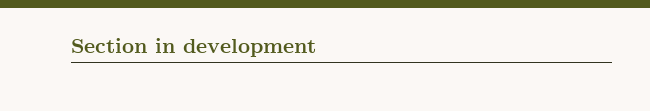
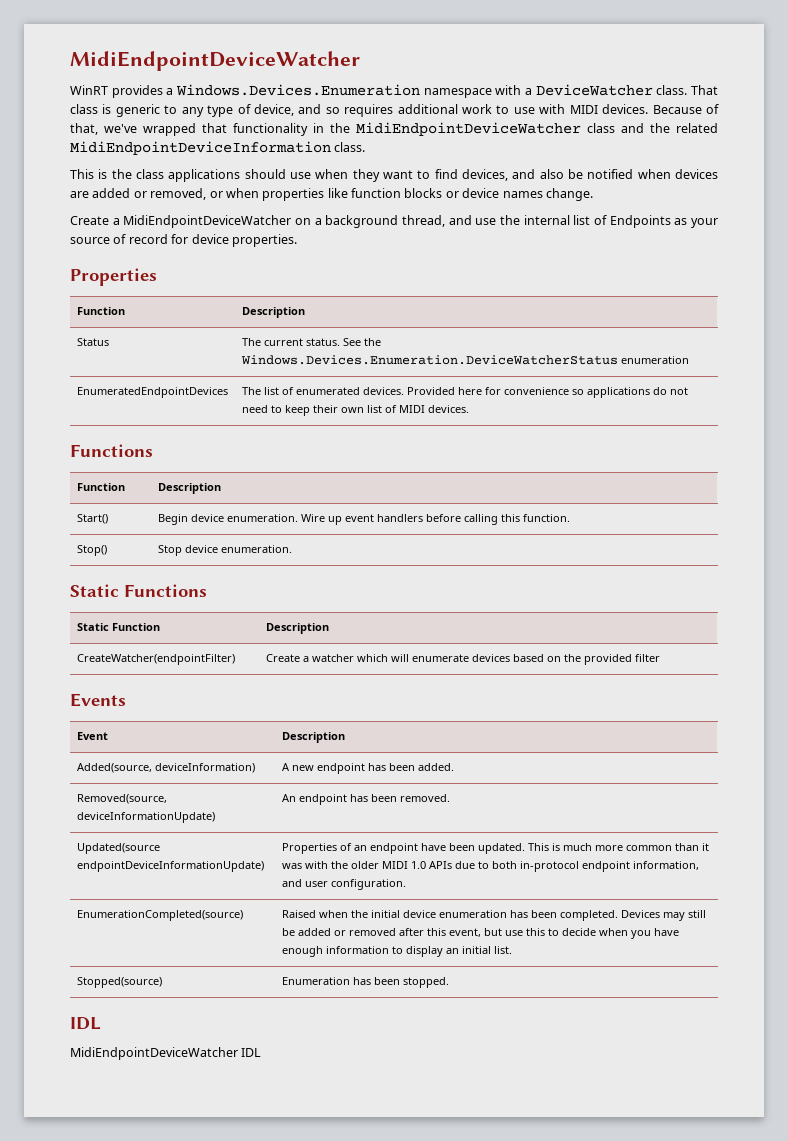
[71,38,316,57] Section in development -> [70,51,360,71] [70,84,718,98] [70,104,720,117] [70,122,718,136] [70,141,366,155] [70,169,718,182] [70,188,593,201] [70,215,718,228] [70,234,297,247] [70,268,157,286] [76,307,125,315] [241,307,305,318] [76,338,109,346] [241,338,381,346] [240,355,689,365] [76,387,228,398] [241,387,688,398] [241,405,469,416] [70,444,153,457] [76,483,125,491] [157,483,221,494] [76,514,108,524] [157,514,570,525] [76,545,107,556] [157,545,292,556] [70,584,207,597] [76,623,160,631] [265,623,329,634] [76,654,235,665] [265,654,660,665] [70,693,126,707] [76,732,108,740] [281,732,345,743] [76,763,255,773] [281,763,454,774] [76,794,167,804] [76,812,215,823] [281,794,450,805] [76,843,160,854] [76,861,264,872] [281,843,709,854] [281,861,699,872] [281,879,406,890] [76,910,243,921] [281,910,706,921] [281,928,679,939] [281,946,512,957] [76,977,162,988] [281,977,449,988] [70,1017,101,1030] [70,1047,262,1060] MidiEndpointDeviceWatcher // WinRT provides a Windows.Devices.Enumeration namespace with a DeviceWatcher class. That class is generic to any type of device, and so requires additional work to use with MIDI devices. Because of that, we've wrapped that functionality in the MidiEndpointDeviceWatcher class and the related MidiEndpointDeviceInformation class. // This is the class applications should use when they want to find devices, and also be notified when devices are added or removed, or when properties like function blocks or device names change. // Create a MidiEndpointDeviceWatcher on a background thread, and use the internal list of Endpoints as your source of record for device properties. // Properties // Function | Description // Status | The current status. See the Windows.Devices.Enumeration.DeviceWatcherStatus enumeration // EnumeratedEndpointDevices | The list of enumerated devices. Provided here for convenience so applications do not need to keep their own list of MIDI devices. // Functions // Function | Description // Start() | Begin device enumeration. Wire up event handlers before calling this function. // Stop() | Stop device enumeration. // Static Functions // Static Function | Description // CreateWatcher(endpointFilter) | Create a watcher which will enumerate devices based on the provided filter // Events // Event | Description // Added(source, deviceInformation) | A new endpoint has been added. // Removed(source, deviceInformationUpdate) | An endpoint has been removed. // Updated(source endpointDeviceInformationUpdate) | Properties of an endpoint have been updated. This is much more common than it was with the older MIDI 1.0 APIs due to both in-protocol endpoint information, and user configuration. // EnumerationCompleted(source) | Raised when the initial device enumeration has been completed. Devices may still be added or removed after this event, but use this to decide when you have enough information to display an initial list. // Stopped(source) | Enumeration has been stopped. // IDL // MidiEndpointDeviceWatcher IDL

